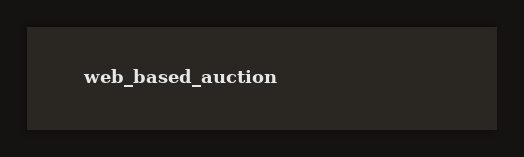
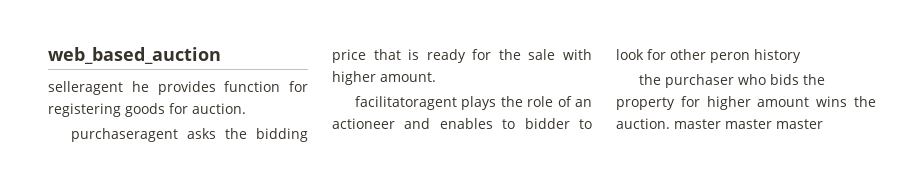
(277, 78) none -> [48,81,308,95] [48,103,246,117] [70,128,308,142] [332,49,592,63] [332,71,436,85] [354,96,592,110] [332,118,592,129] [616,49,801,63] [638,74,825,88] [616,96,876,110] [616,118,823,129] // selleragent he provides function for registering goods for auction. // purchaseragent asks the bidding price that is ready for the sale with higher amount. // facilitatoragent plays the role of an actioneer and enables to bidder to look for other peron history // the purchaser who bids the property for higher amount wins the auction. master master master

